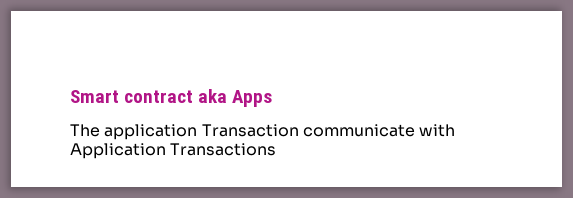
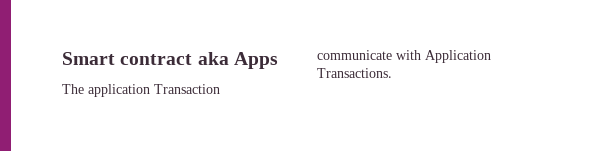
[170,143,277,156] Transactions -> [317,68,392,78] Transactions.

